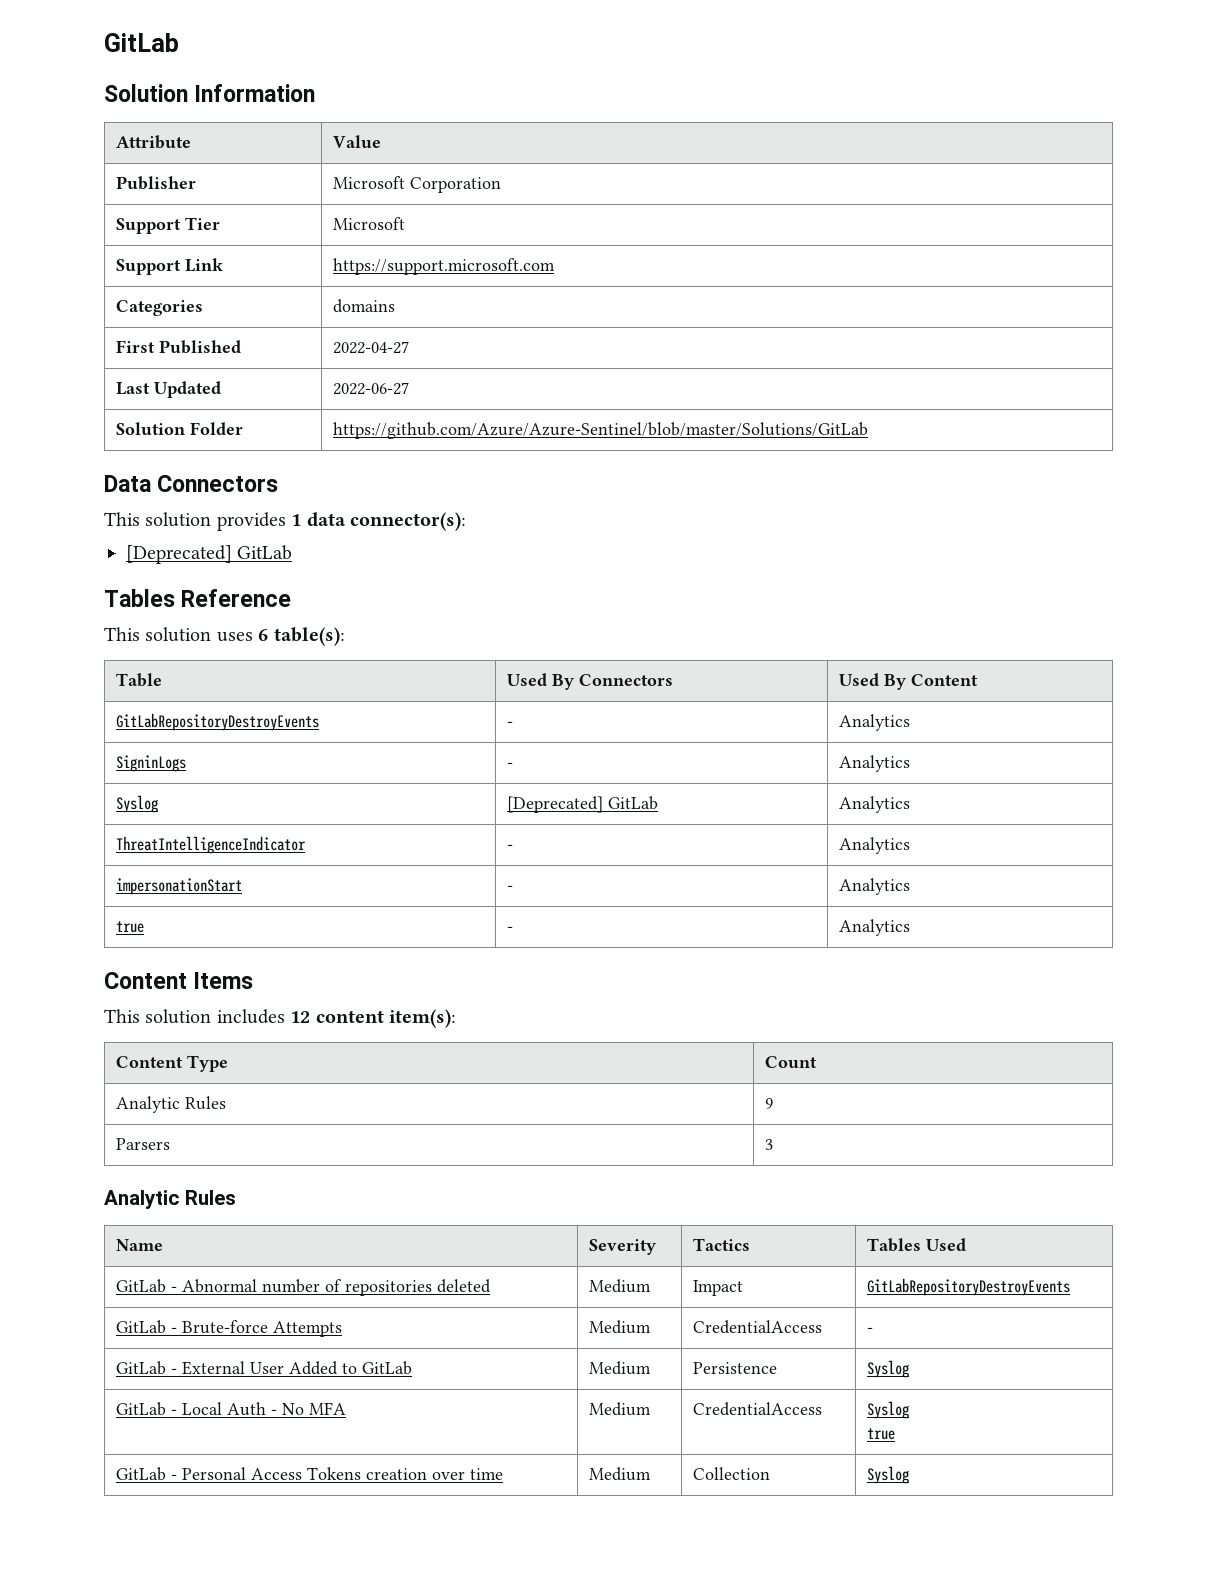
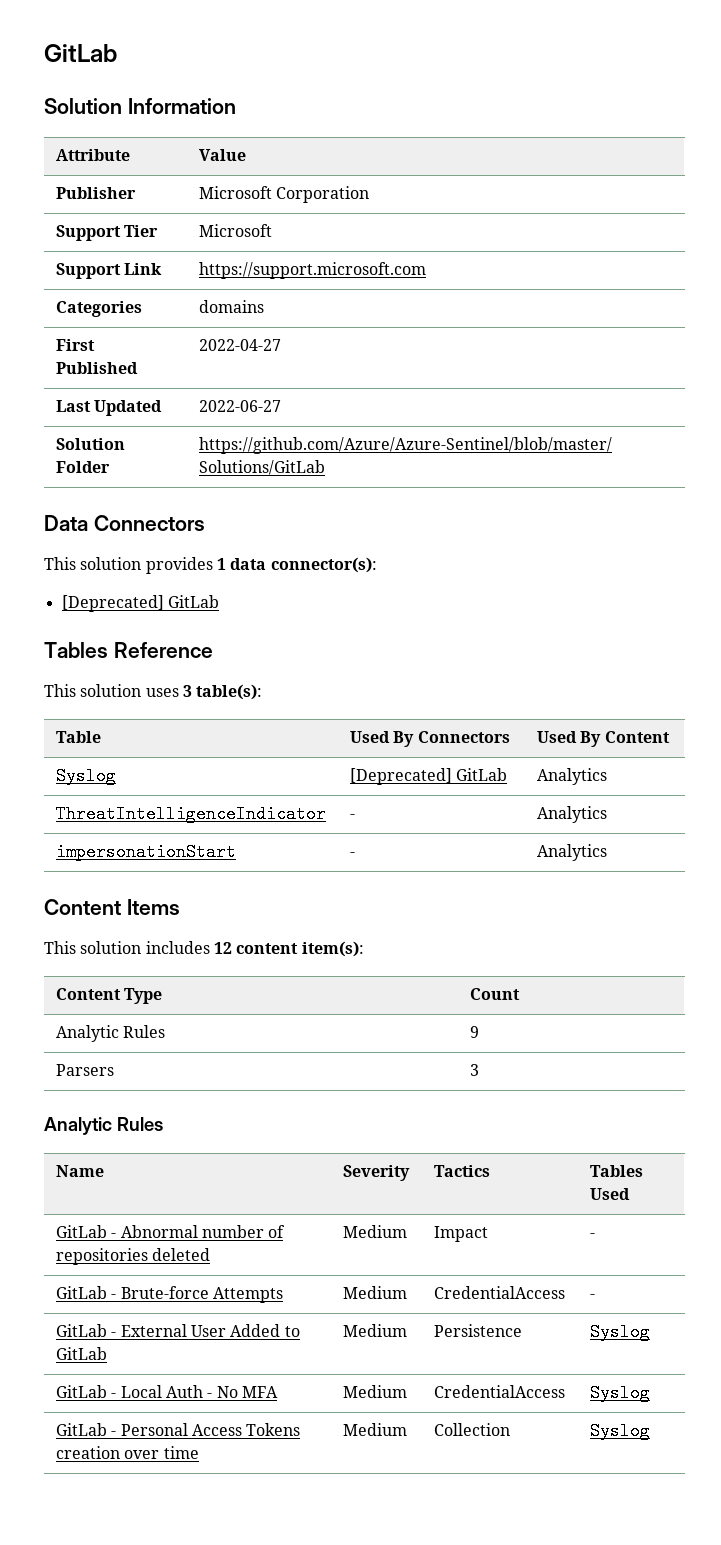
[258,629,269,641] 6 -> [182,685,192,697] 3
[116,713,320,731] [507,721,514,727] [839,714,911,731] [116,755,187,772] [507,762,514,768] [839,755,911,772] // GitLabRepositoryDestroyEvents | - | Analytics // SigninLogs | - | Analytics -> (670, 737) none
[116,921,145,933] [507,926,514,932] [839,919,911,936] // true | - | Analytics -> (607, 852) none
[867,1278,1071,1296] GitLabRepositoryDestroyEvents -> [589,1233,595,1238] -
[867,1428,896,1440] // true -> (650, 1393) none

